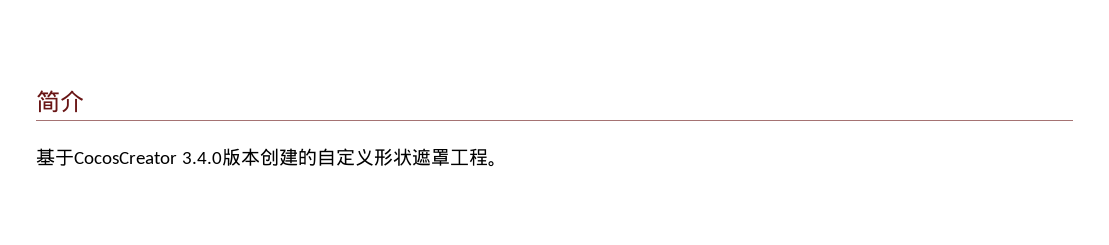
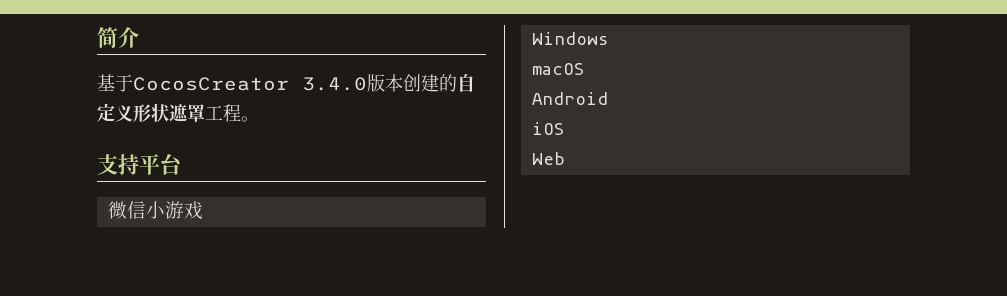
(507, 164) none -> [97,154,182,175] [107,201,203,220] [531,32,608,45] [531,63,584,75] [531,92,608,105] [531,122,564,135] [531,152,565,165] // 支持平台 // 微信小游戏 // Windows // macOS // Android // iOS // Web

